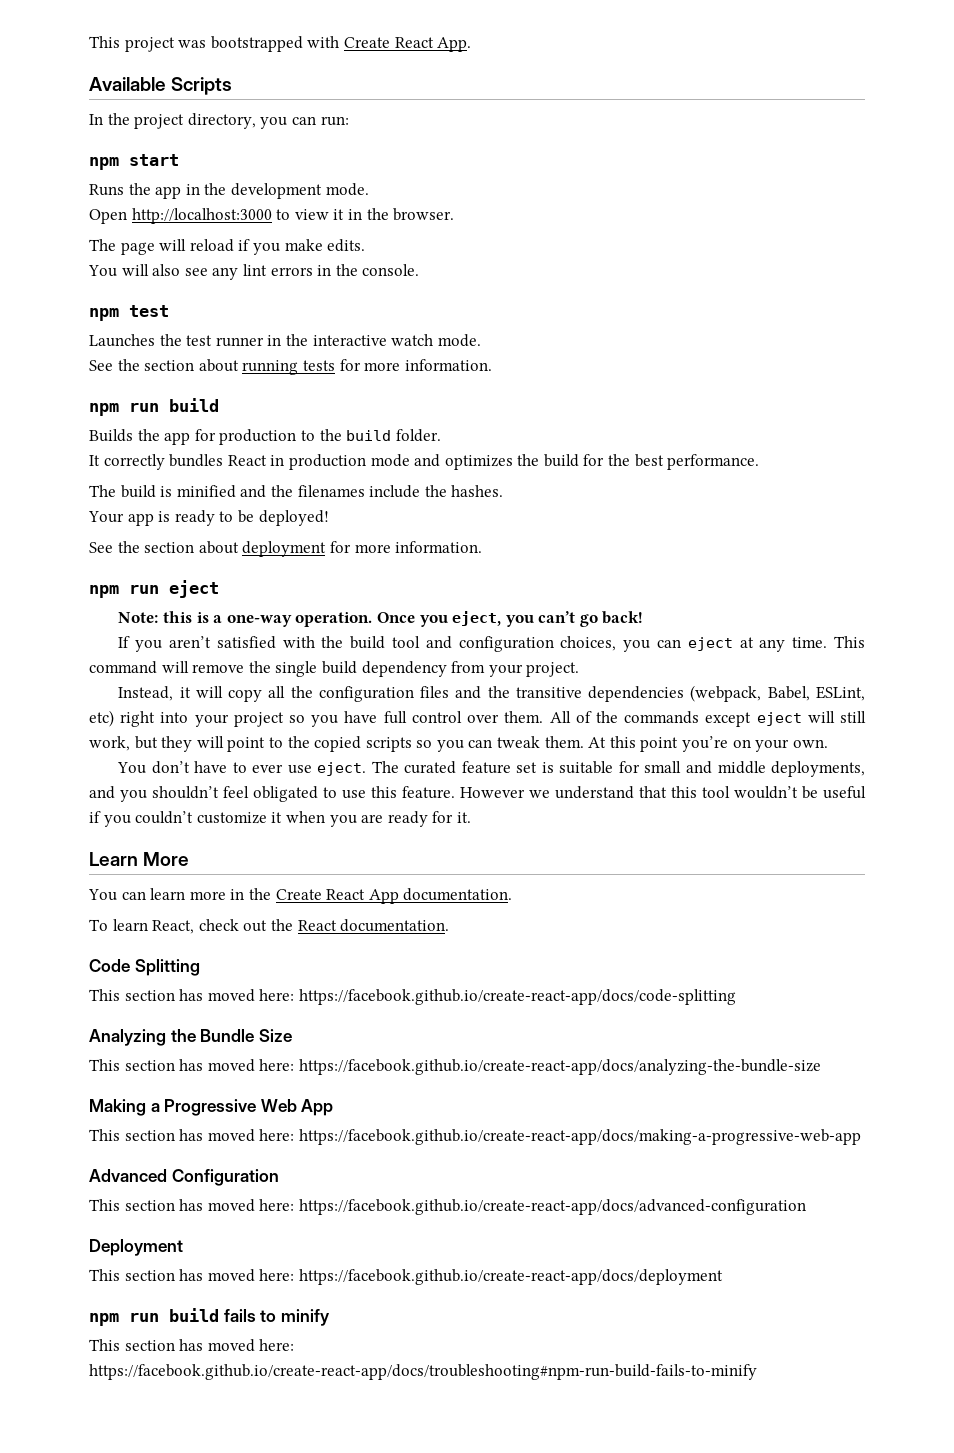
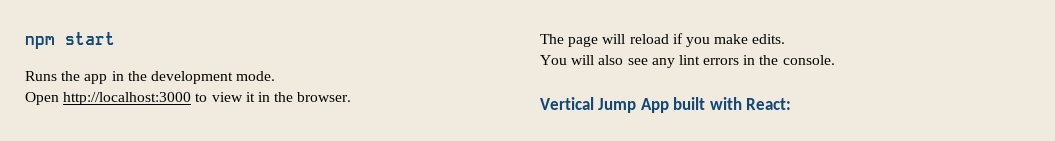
[89,36,472,52] [89,77,233,95] [89,113,349,129] This project was bootstrapped with Create React App. // Available Scripts // In the project directory, you can run: // -> (25, 42) none
[89,305,169,321] [89,334,481,347] [89,359,492,375] [89,398,219,416] [89,429,441,445] [89,454,760,470] [89,485,504,498] [88,510,329,526] [89,541,483,557] [89,580,219,598] [118,611,644,627] [118,636,865,652] [89,661,580,677] [118,685,865,702] [89,710,867,727] [89,736,828,752] [117,761,865,777] [89,786,866,802] [89,811,471,827] [89,852,190,866] [88,888,513,904] [89,919,450,934] [89,959,200,976] [89,989,736,1005] [89,1029,292,1046] [89,1059,821,1075] [89,1099,334,1116] [89,1129,861,1145] [89,1169,279,1186] [89,1199,806,1215] [89,1239,183,1256] [89,1269,723,1285] [89,1308,330,1326] [89,1339,295,1352] [89,1364,757,1380] npm test // Launches the test runner in the interactive watch mode. // See the section about running tests for more information. // npm run build // Builds the app for production to the build folder. // It correctly bundles React in production mode and optimizes the build for the best performance. // The build is minified and the filenames include the hashes. // Your app is ready to be deployed! // See the section about deployment for more information. // npm run eject // Note: this is a one-way operation. Once you eject, you can’t go back! // If you aren’t satisfied with the build tool and configuration choices, you can eject at any time. This command will remove the single build dependency from your project. // Instead, it will copy all the configuration files and the transitive dependencies (webpack, Babel, ESLint, etc) right into your project so you have full control over them. All of the commands except eject will still work, but they will point to the copied scripts so you can tweak them. At this point you’re on your own. // You don’t have to ever use eject. The curated feature set is suitable for small and middle deployments, and you shouldn’t feel obligated to use this feature. However we understand that this tool wouldn’t be useful if you couldn’t customize it when you are ready for it. // Learn More // You can learn more in the Create React App documentation. // To learn React, check out the React documentation. // Code Splitting // This section has moved here: https://facebook.github.io/create-react-app/docs/code-splitting // Analyzing the Bundle Size // This section has moved here: https://facebook.github.io/create-react-app/docs/analyzing-the-bundle-size // Making a Progressive Web App // This section has moved here: https://facebook.github.io/create-react-app/docs/making-a-progressive-web-app // Advanced Configuration // This section has moved here: https://facebook.github.io/create-react-app/docs/advanced-configuration // Deployment // This section has moved here: https://facebook.github.io/create-react-app/docs/deployment // npm run build fails to minify // This section has moved here: https://facebook.github.io/create-react-app/docs/troubleshooting#npm-run-build-fails-to-minify -> [540,97,792,113] Vertical Jump App built with React:

